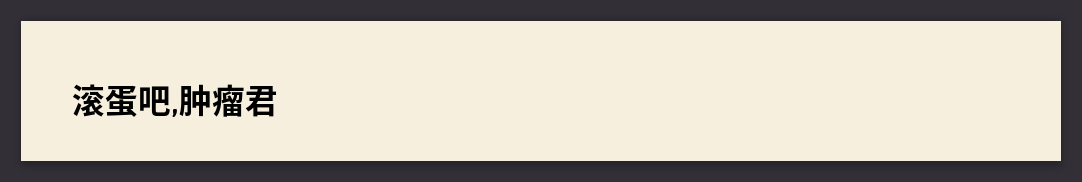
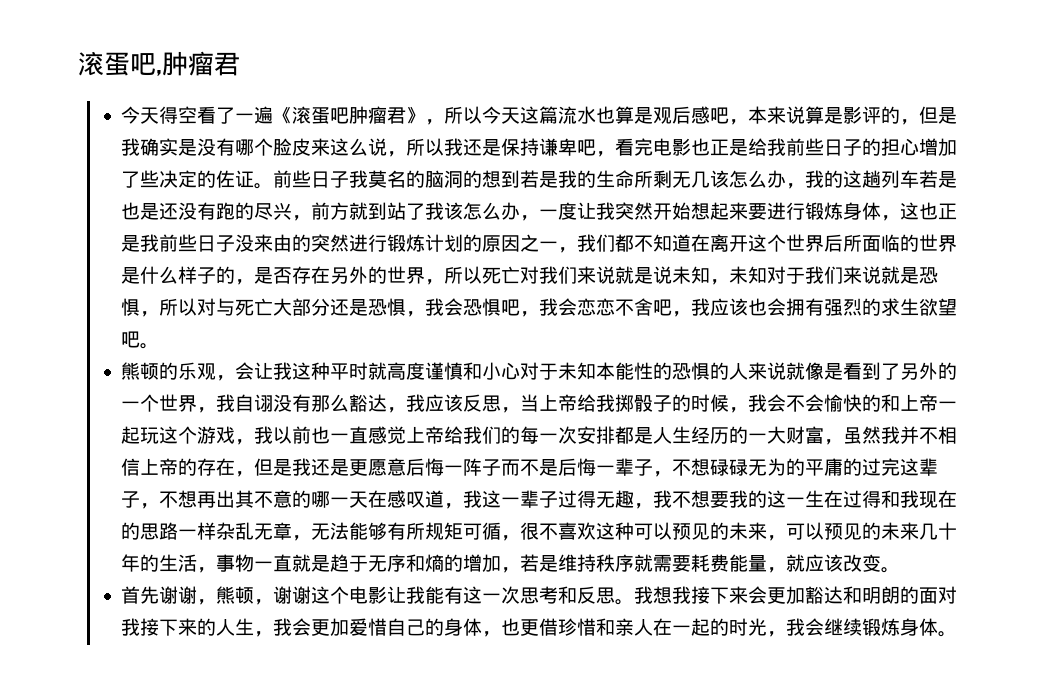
(278, 101) none -> [120,106,957,125] [120,138,957,157] [120,170,957,189] [120,202,957,221] [120,234,957,253] [120,266,938,285] [120,298,957,317] [120,331,159,349] [120,362,957,381] [120,394,957,413] [120,426,957,445] [120,458,938,477] [120,490,957,509] [120,522,957,541] [120,554,900,573] [120,586,957,605] [120,618,957,637] // 今天得空看了一遍《滚蛋吧肿瘤君》，所以今天这篇流水也算是观后感吧，本来说算是影评的，但是我确实是没有哪个脸皮来这么说，所以我还是保持谦卑吧，看完电影也正是给我前些日子的担心增加了些决定的佐证。前些日子我莫名的脑洞的想到若是我的生命所剩无几该怎么办，我的这趟列车若是也是还没有跑的尽兴，前方就到站了我该怎么办，一度让我突然开始想起来要进行锻炼身体，这也正是我前些日子没来由的突然进行锻炼计划的原因之一，我们都不知道在离开这个世界后所面临的世界是什么样子的，是否存在另外的世界，所以死亡对我们来说就是说未知，未知对于我们来说就是恐惧，所以对与死亡大部分还是恐惧，我会恐惧吧，我会恋恋不舍吧，我应该也会拥有强烈的求生欲望吧。 // 熊顿的乐观，会让我这种平时就高度谨慎和小心对于未知本能性的恐惧的人来说就像是看到了另外的一个世界，我自诩没有那么豁达，我应该反思，当上帝给我掷骰子的时候，我会不会愉快的和上帝一起玩这个游戏，我以前也一直感觉上帝给我们的每一次安排都是人生经历的一大财富，虽然我并不相信上帝的存在，但是我还是更愿意后悔一阵子而不是后悔一辈子，不想碌碌无为的平庸的过完这辈子，不想再出其不意的哪一天在感叹道，我这一辈子过得无趣，我不想要我的这一生在过得和我现在的思路一样杂乱无章，无法能够有所规矩可循，很不喜欢这种可以预见的未来，可以预见的未来几十年的生活，事物一直就是趋于无序和熵的增加，若是维持秩序就需要耗费能量，就应该改变。 // 首先谢谢，熊顿，谢谢这个电影让我能有这一次思考和反思。我想我接下来会更加豁达和明朗的面对我接下来的人生，我会更加爱惜自己的身体，也更借珍惜和亲人在一起的时光，我会继续锻炼身体。

